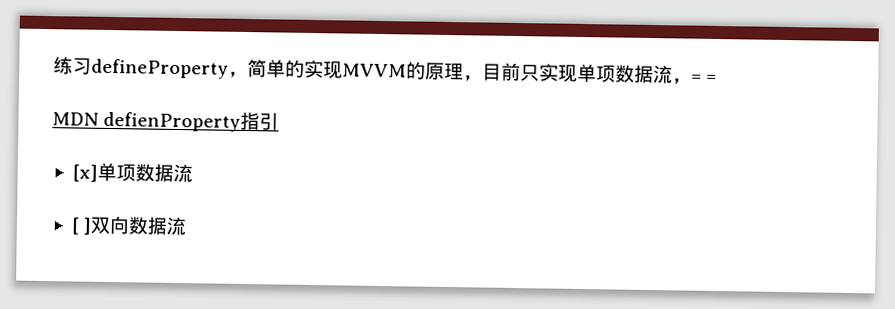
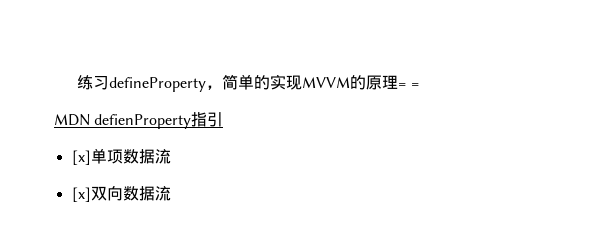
[463,62,692,85] ，目前只实现单项数据流， -> (399, 82) none
[70,217,93,235] [ ] -> [71,187,91,202] [x]

